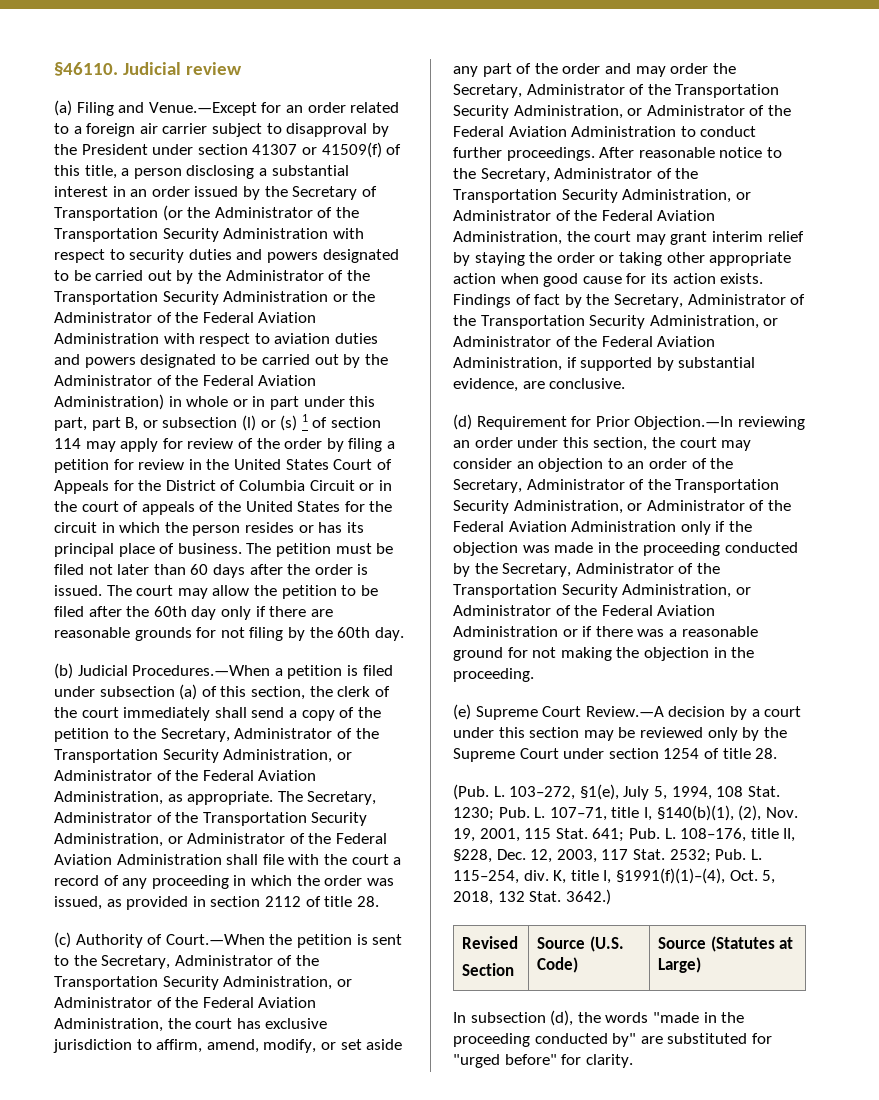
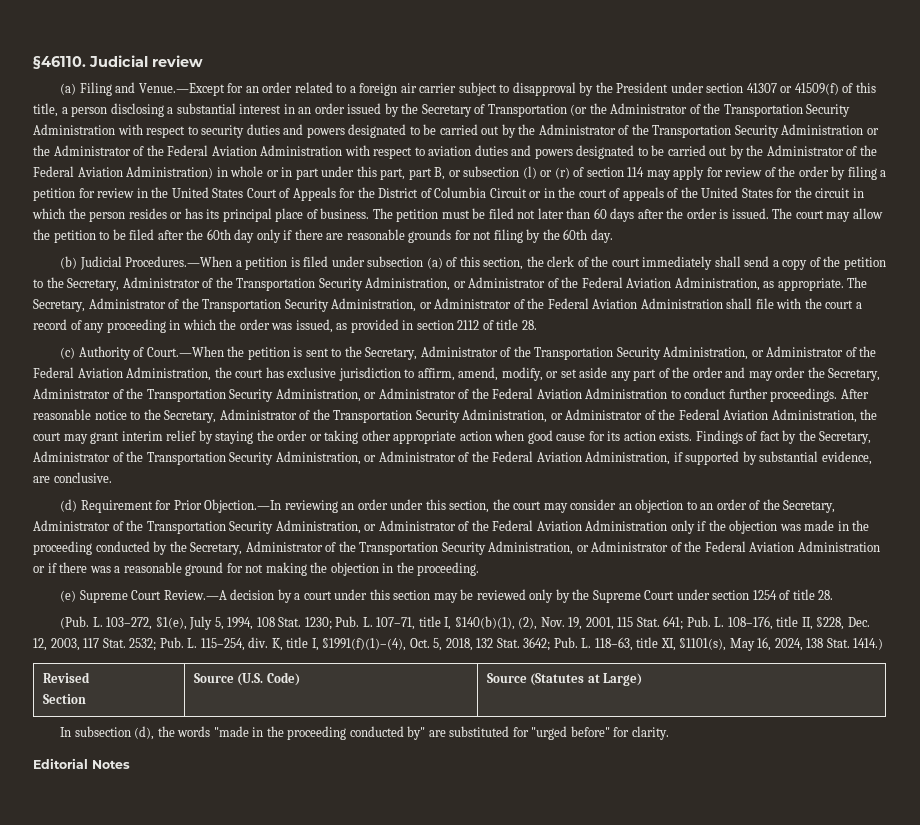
[280,414,308,431] (s) 1 -> [554,167,570,179] (r)
[565,889,611,905] 3642.) -> [523,637,884,651] 3642; Pub. L. 118–63, title XI, §1101(s), May 16, 2024, 138 Stat. 1414.)
(633, 1061) none -> [33,758,130,769] // Editorial Notes

